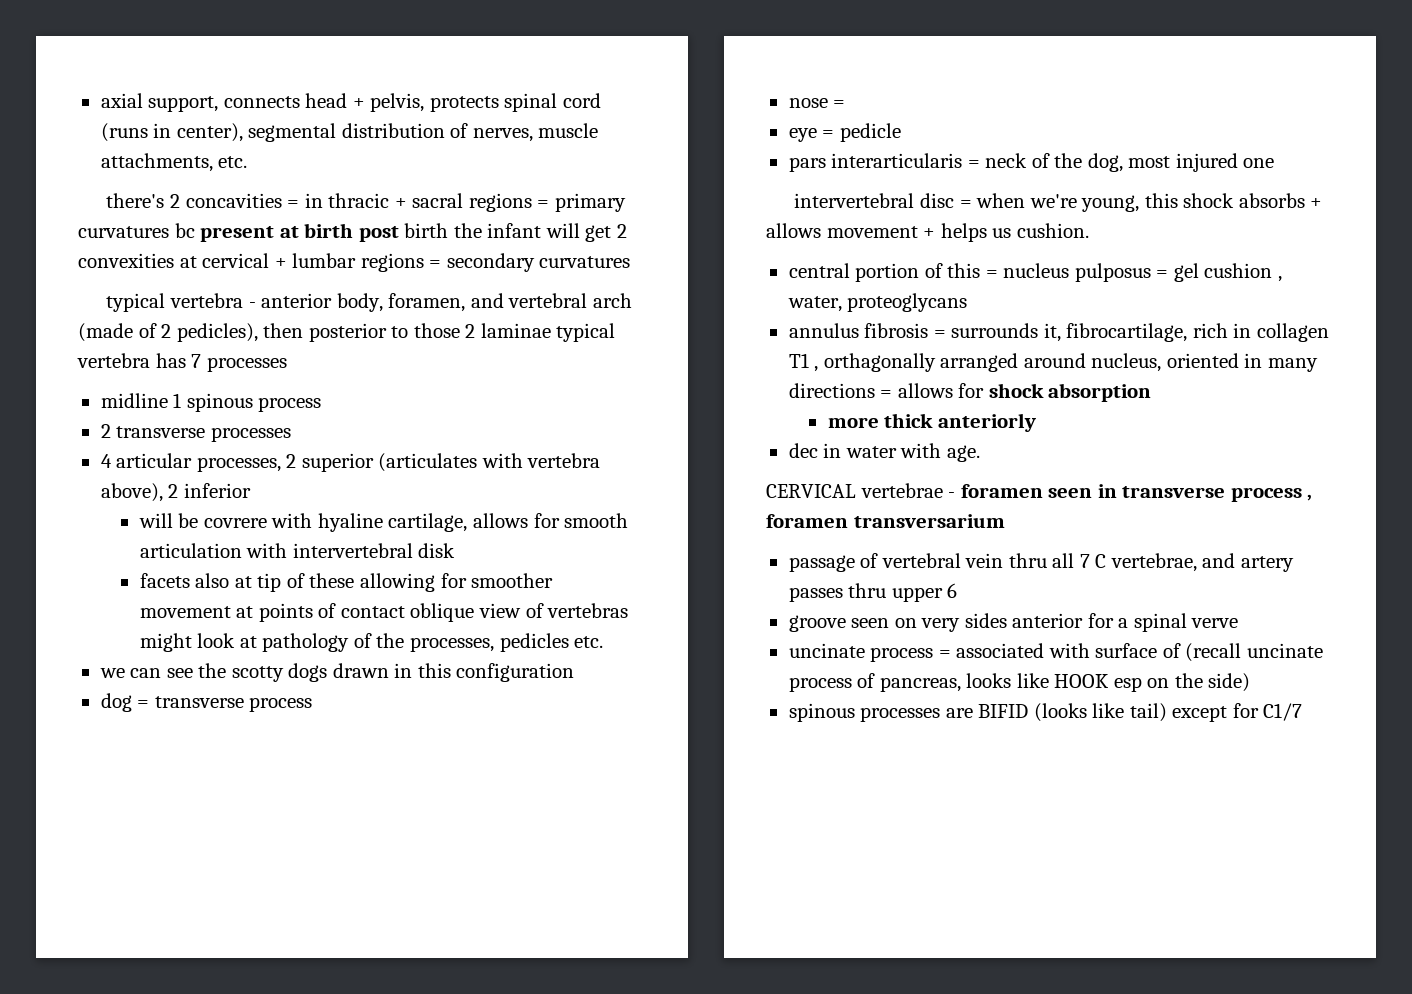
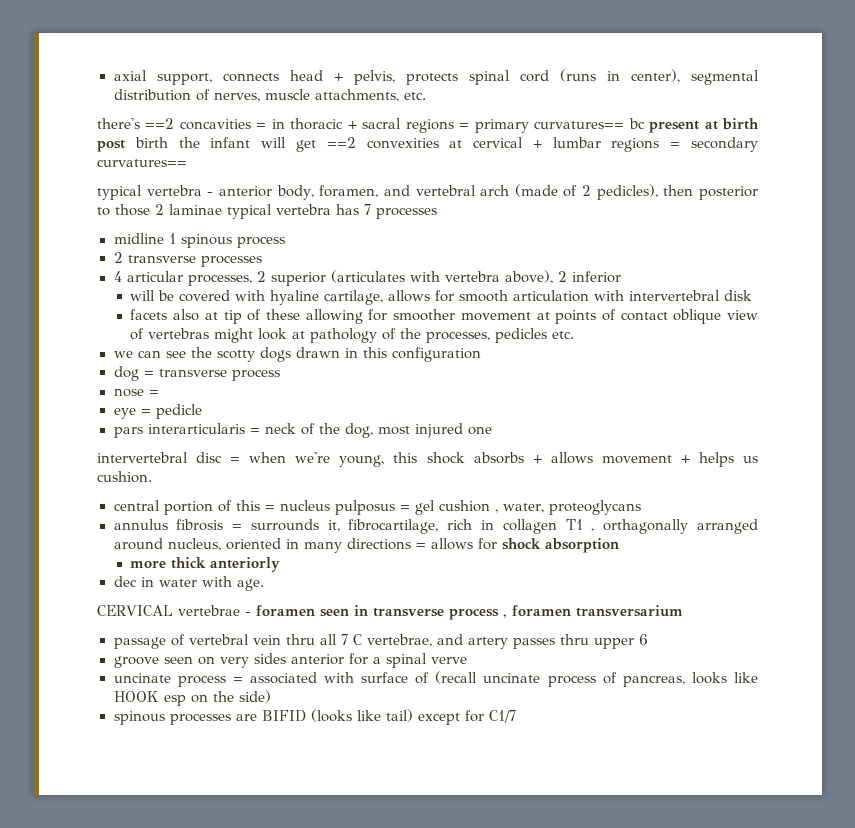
[170,194,181,208] 2 -> [145,118,175,129] ==2
[328,193,390,208] thracic -> [290,118,344,130] thoracic
[78,226,169,238] curvatures -> [534,121,625,129] curvatures==
[616,224,627,238] 2 -> [326,137,356,148] ==2
[539,256,631,268] curvatures -> [97,159,187,167] curvatures==
[203,518,267,528] covrere -> [179,290,231,302] covered

